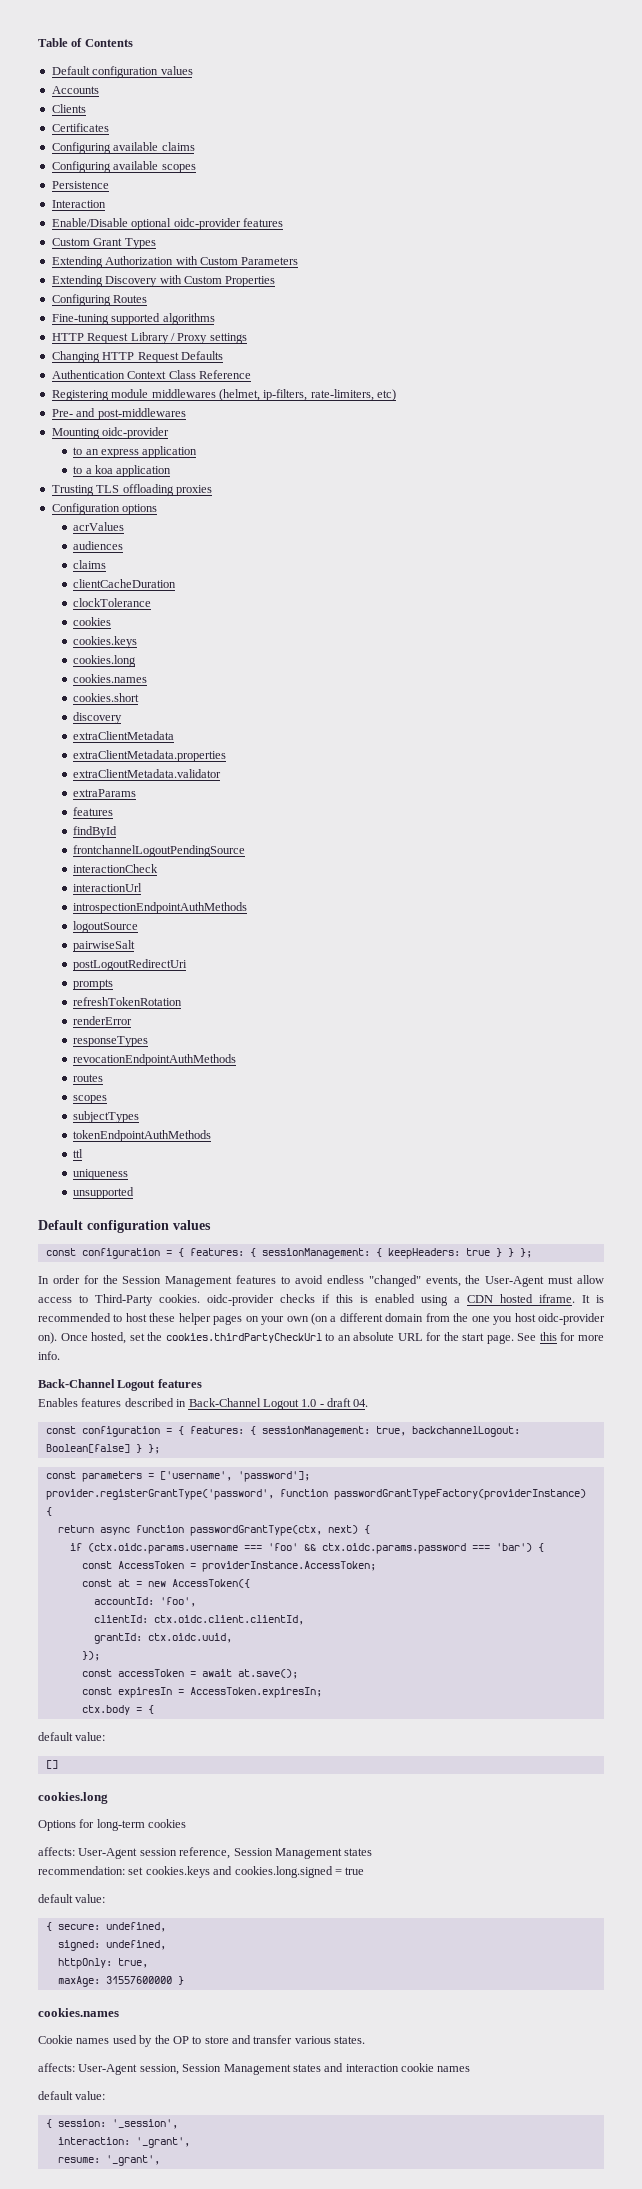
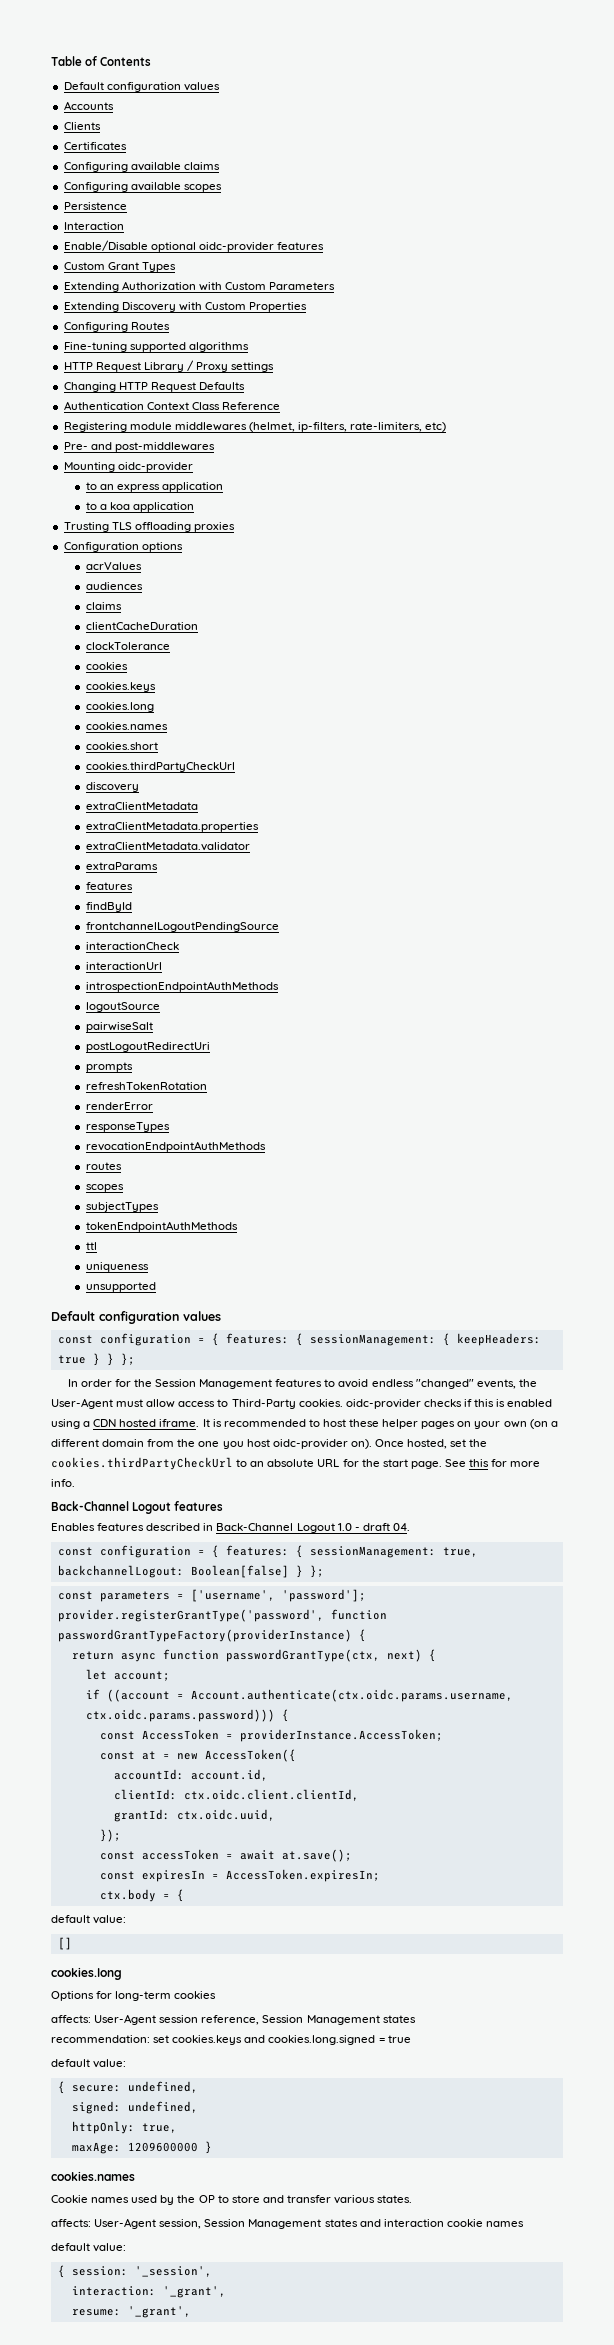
(140, 697) none -> [85,762,235,772] // cookies.thirdPartyCheckUrl
[69,1543,532,1554] // if (ctx.oidc.params.username === 'foo' && ctx.oidc.params.password === 'bar') -> [85,1669,170,1681] [85,1689,513,1702] [85,1709,275,1722] // let account; // if ((account = Account.authenticate(ctx.oidc.params.username, ctx.oidc.params.password)))
[159,1597,196,1607] 'foo', -> [190,1769,268,1781] account.id,
[105,1976,172,1984] 31557600000 -> [127,2142,198,2152] 1209600000

